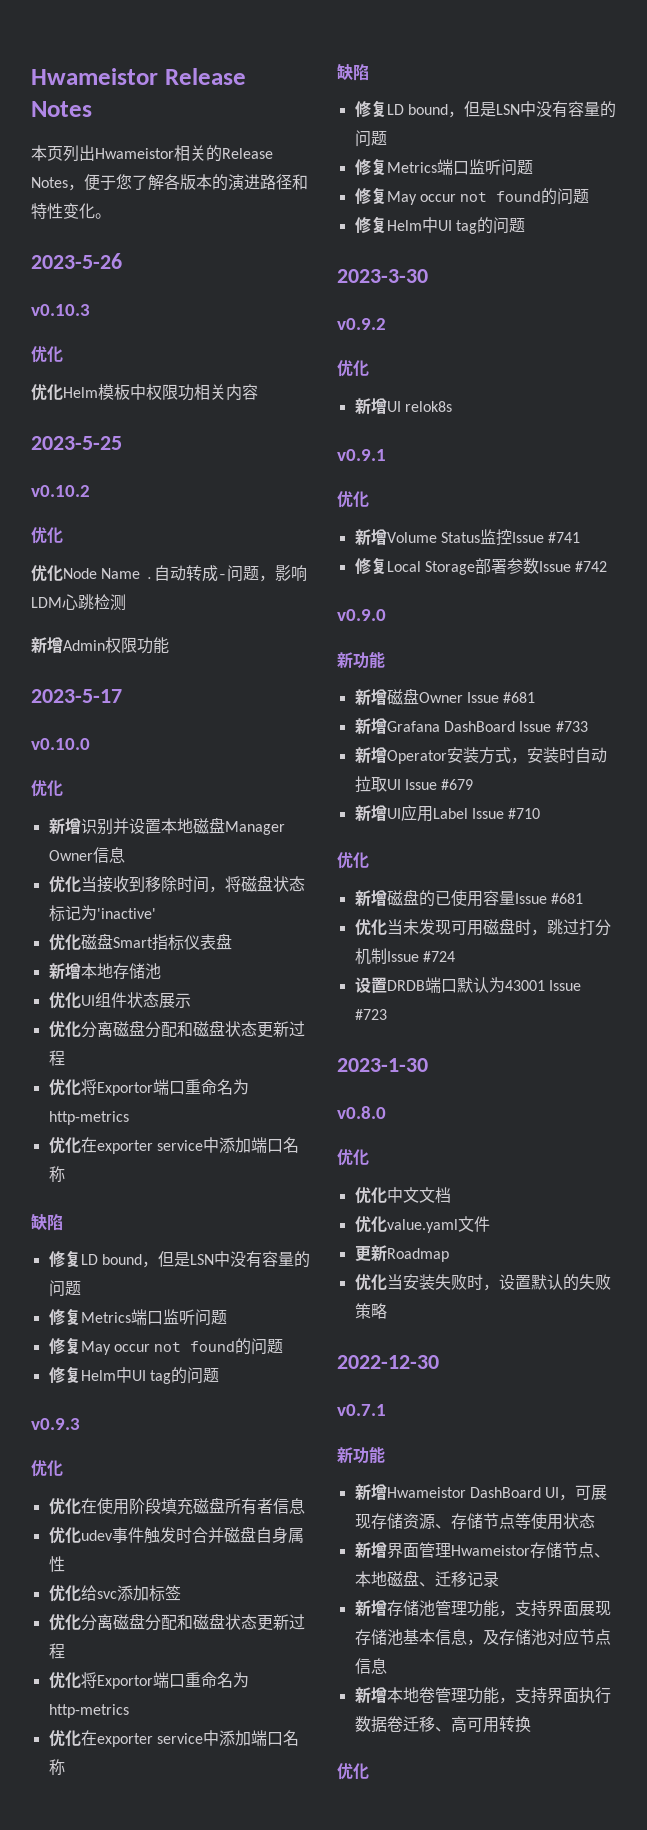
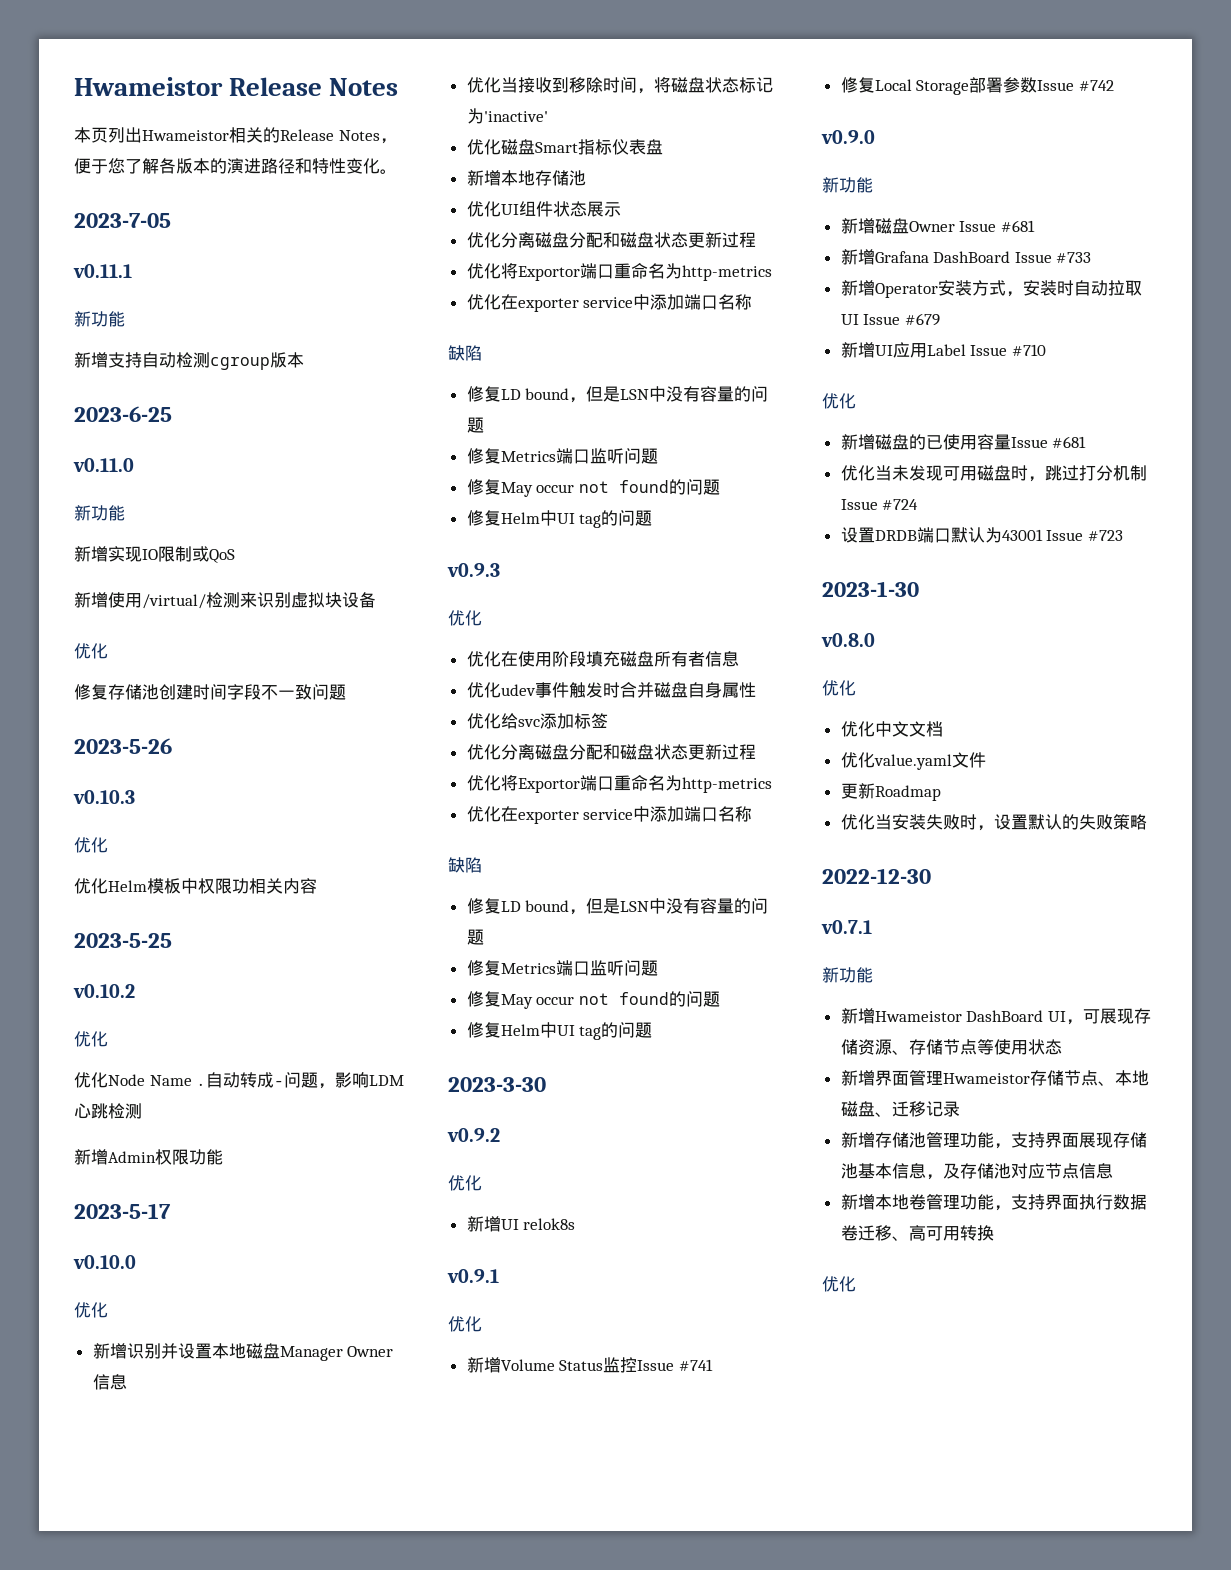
(111, 216) none -> [74,213,171,228] [73,264,132,278] [74,311,125,327] [74,352,304,370] [74,406,172,422] [73,458,134,472] [74,505,125,521] [74,546,235,563] [74,592,376,609] [74,643,108,659] [74,684,346,700] // 2023-7-05 // v0.11.1 // 新功能 // 新增支持自动检测cgroup版本 // 2023-6-25 // v0.11.0 // 新功能 // 新增实现IO限制或QoS // 新增使用/virtual/检测来识别虚拟块设备 // 优化 // 修复存储池创建时间字段不一致问题

